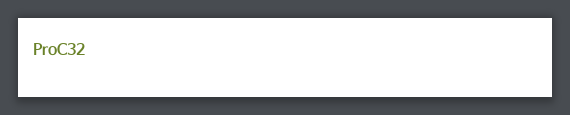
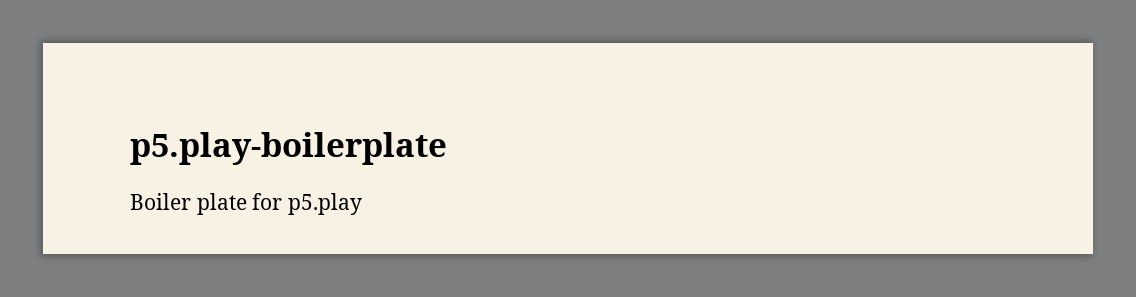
[33,43,85,56] ProC32 -> [130,132,447,165] [130,193,363,215] p5.play-boilerplate // Boiler plate for p5.play

